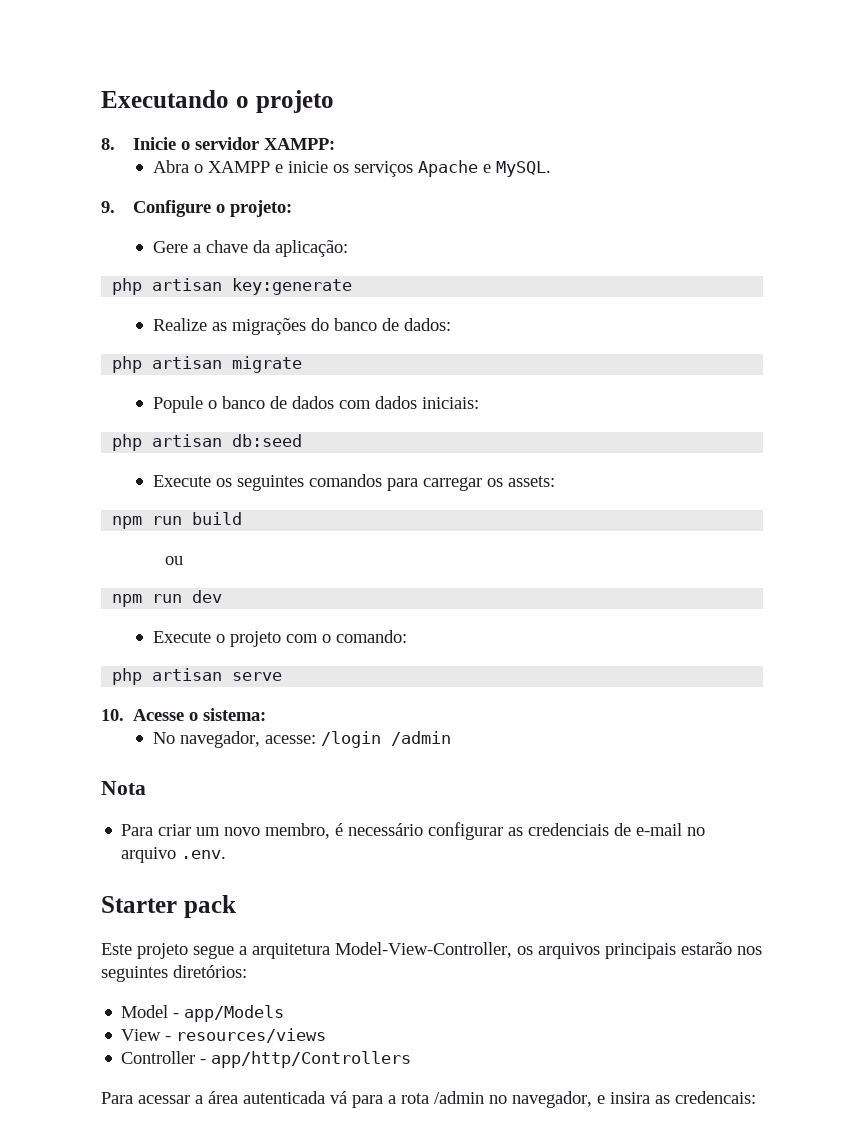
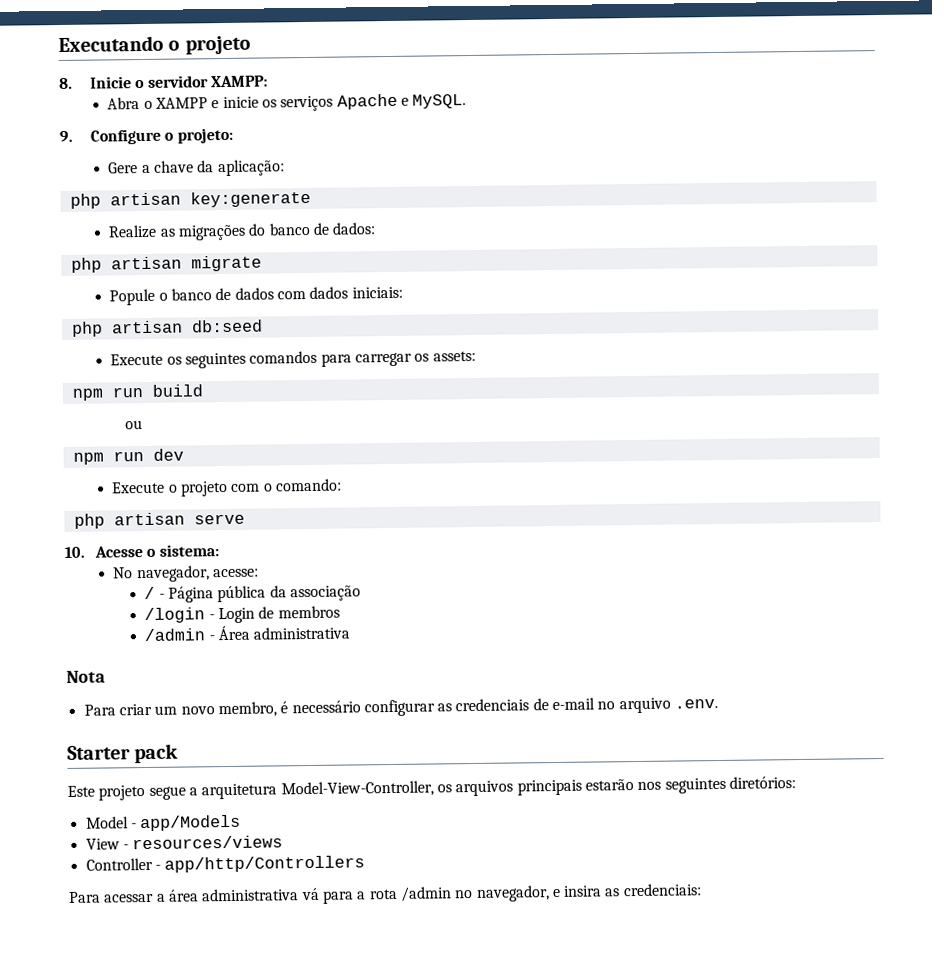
[321,731,452,748] /login /admin -> [144,585,361,603] [144,605,340,624] [144,625,351,642] // / - Página pública da associação // /login - Login de membros // /admin - Área administrativa
[243,1091,325,1104] autenticada -> [201,888,300,902] administrativa
[675,1091,756,1104] credencais: -> [622,883,702,897] credenciais:

